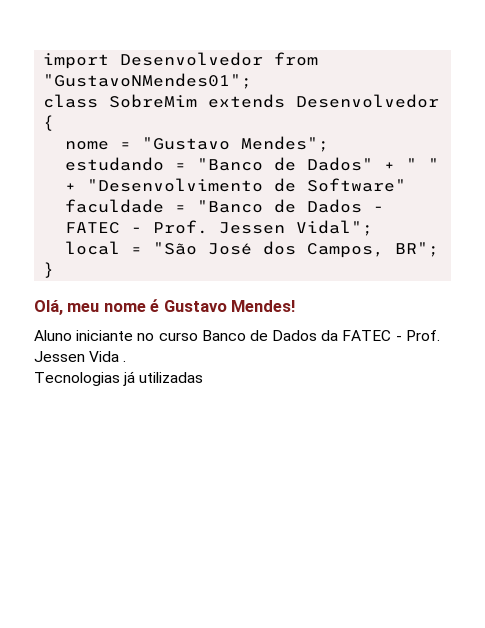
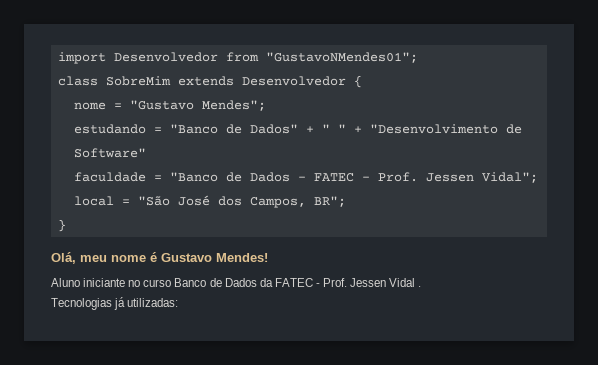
[89,351,120,362] Vida -> [389,278,416,287] Vidal
[139,372,204,383] utilizadas -> [127,298,179,307] utilizadas:

